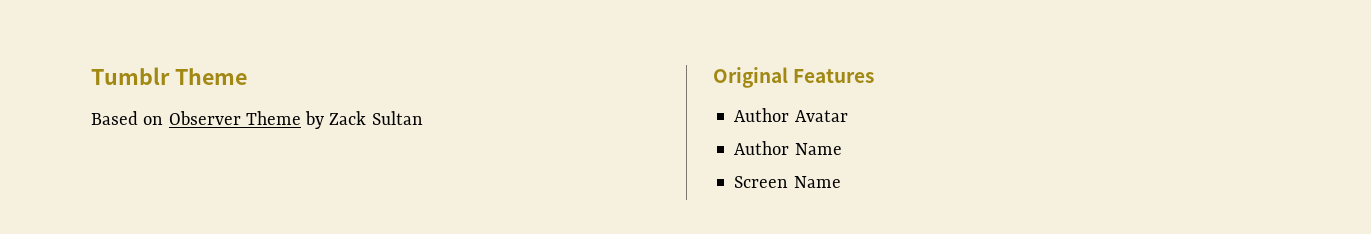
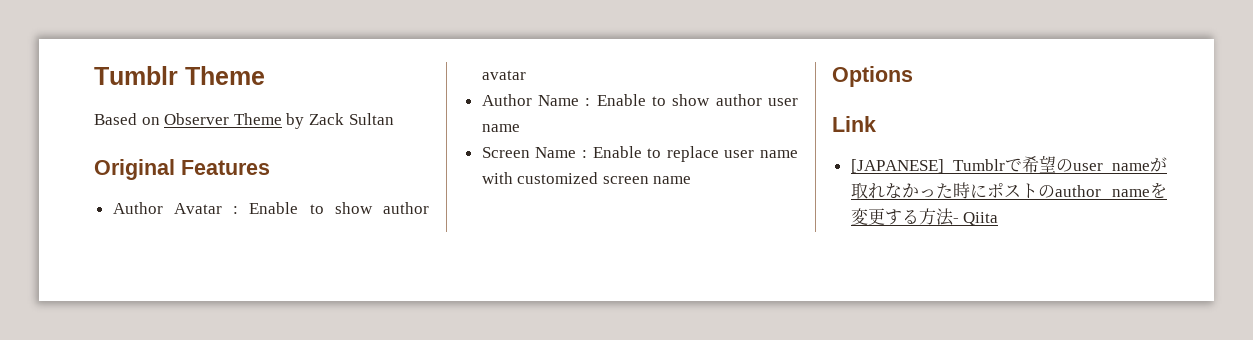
[734,141,842,155] [734,176,841,188] // Author Name // Screen Name -> [233,202,429,214] [481,70,526,80] [481,94,798,106] [481,124,520,132] [481,146,798,162] [481,172,692,184] [832,66,913,87] [832,116,876,132] [850,155,1167,173] [850,182,1167,199] [850,208,999,226] : Enable to show author avatar // Author Name : Enable to show author user name // Screen Name : Enable to replace user name with customized screen name // Options // Link // [JAPANESE] Tumblrで希望のuser nameが取れなかった時にポストのauthor nameを変更する方法- Qiita

